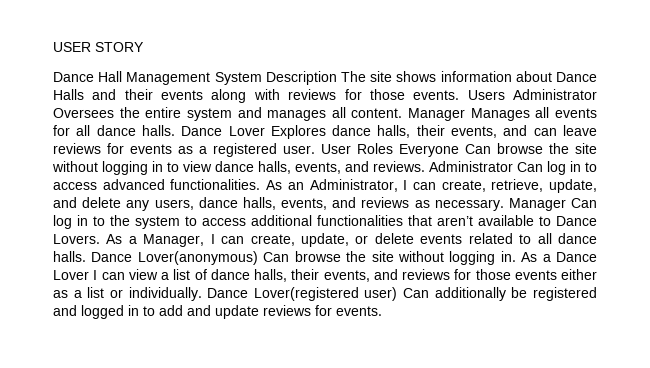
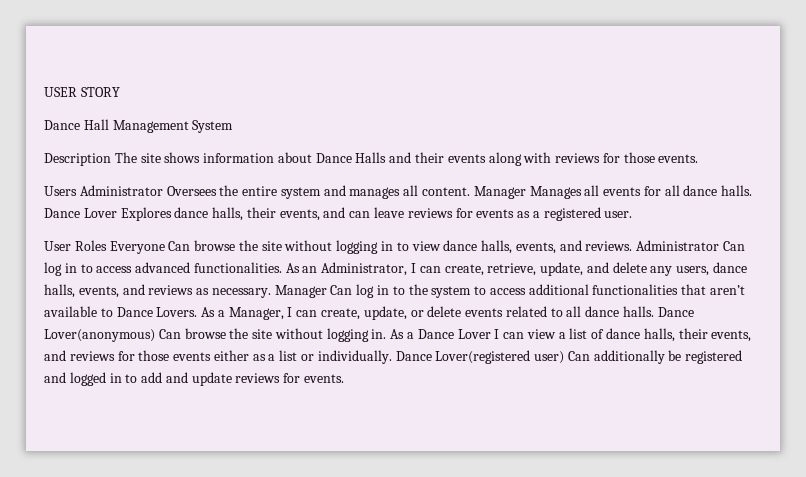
(262, 78) none -> (234, 126) //
(460, 95) none -> (699, 158) //
(315, 149) none -> (633, 214) //

